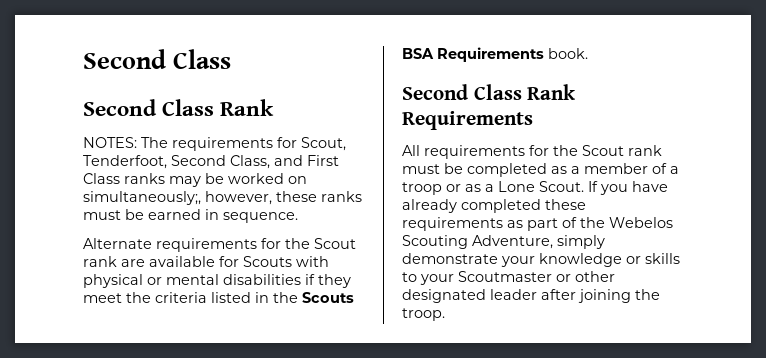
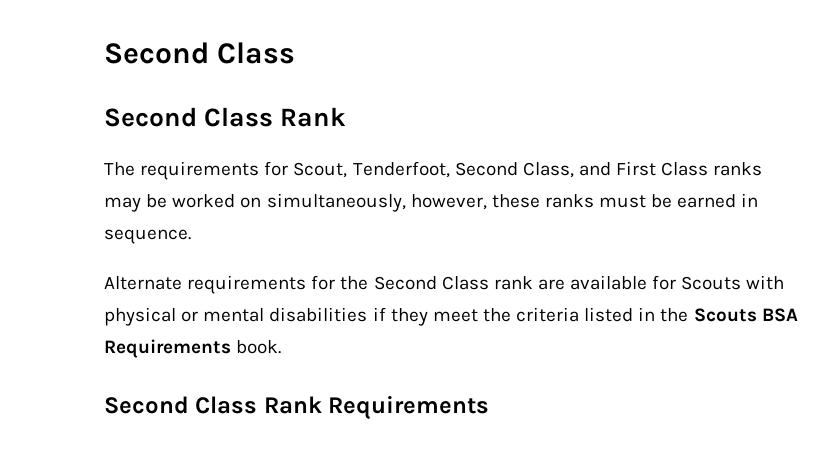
[83,137,137,148] NOTES: -> (347, 117) none
[83,191,201,205] simultaneously;, -> [266,193,406,212] simultaneously,
[314,238,356,249] Scout -> [373,276,489,290] Second Class
[402,145,662,159] [402,163,679,177] [402,181,668,195] [402,199,586,213] [402,217,673,231] [402,235,605,249] [402,253,680,267] [402,271,615,285] [402,289,660,303] [402,308,445,321] // All requirements for the Scout rank must be completed as a member of a troop or as a Lone Scout. If you have already completed these requirements as part of the Webelos Scouting Adventure, simply demonstrate your knowledge or skills to your Scoutmaster or other designated leader after joining the troop. -> (490, 407) none

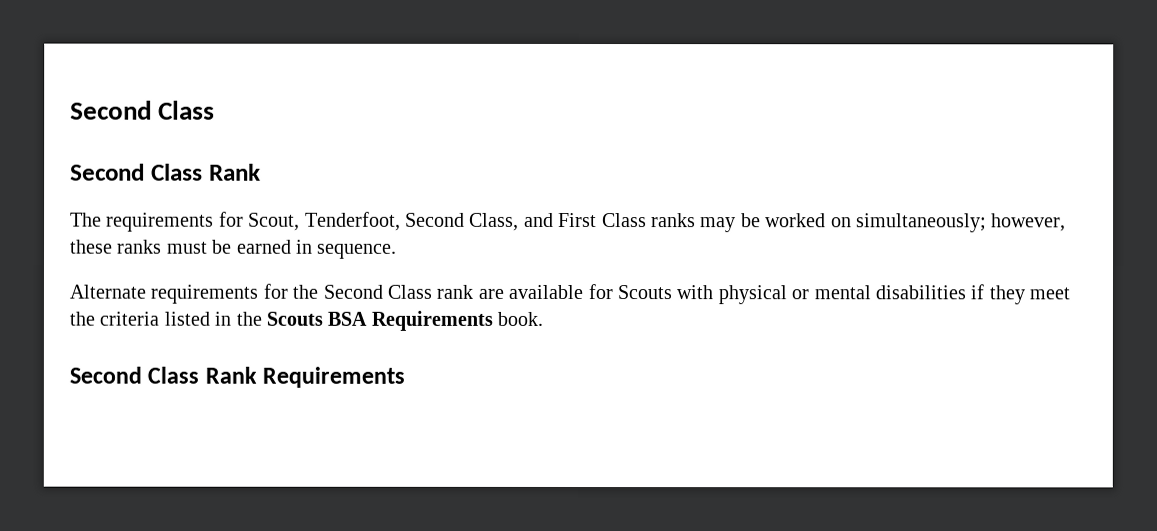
[266,193,406,212] simultaneously, -> [855,213,987,233] simultaneously;

